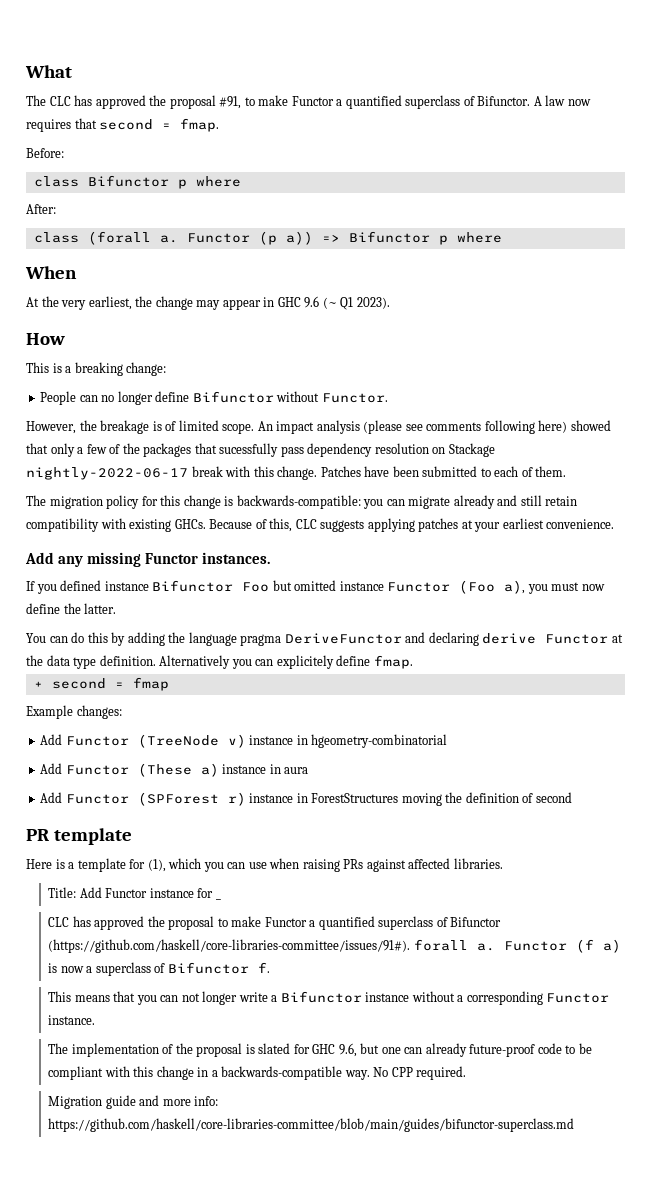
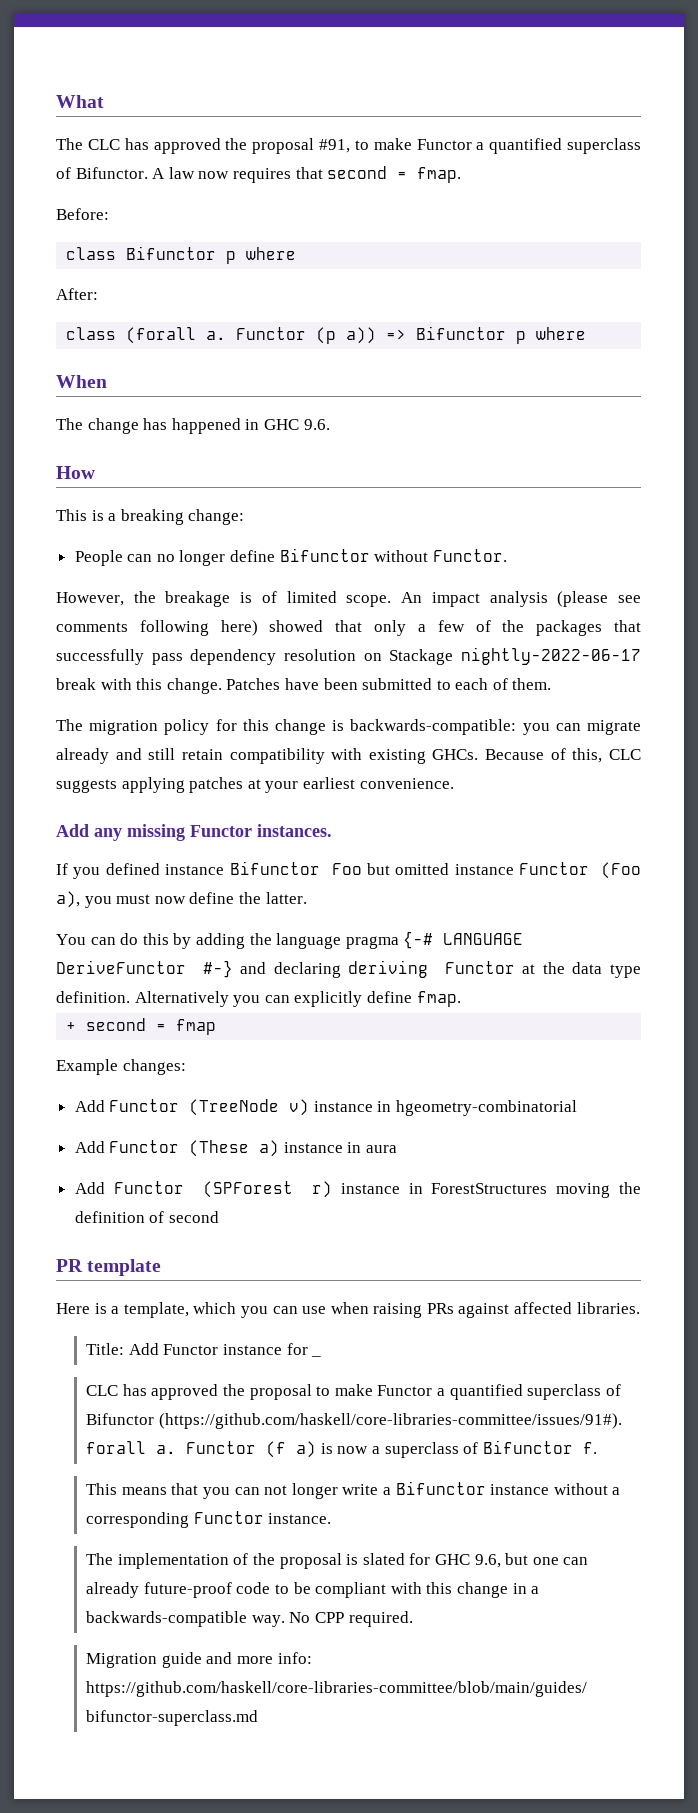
[26,296,390,310] At the very earliest, the change may appear in GHC 9.6 (~ Q1 2023). -> [56,418,330,434] The change has happened in GHC 9.6.
[219,443,279,457] sucessfully -> [56,649,144,665] successfully
[284,633,402,644] DeriveFunctor -> [403,931,524,949] [56,960,233,978] {-# LANGUAGE DeriveFunctor #-}
[482,633,537,644] derive -> [348,960,429,978] deriving
[276,655,334,669] explicitely -> [294,991,363,1007] explicitly
[77,858,166,872] template for (1), -> [123,1302,189,1318] template,

